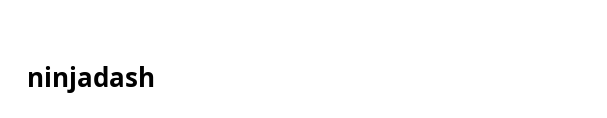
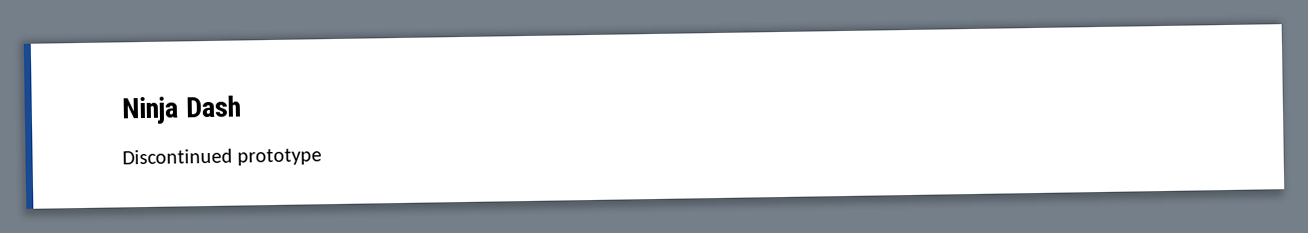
[27,66,155,93] ninjadash -> [121,95,241,125] [122,148,323,166] Ninja Dash // Discontinued prototype

